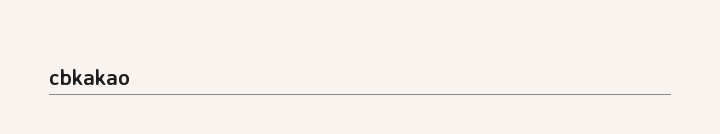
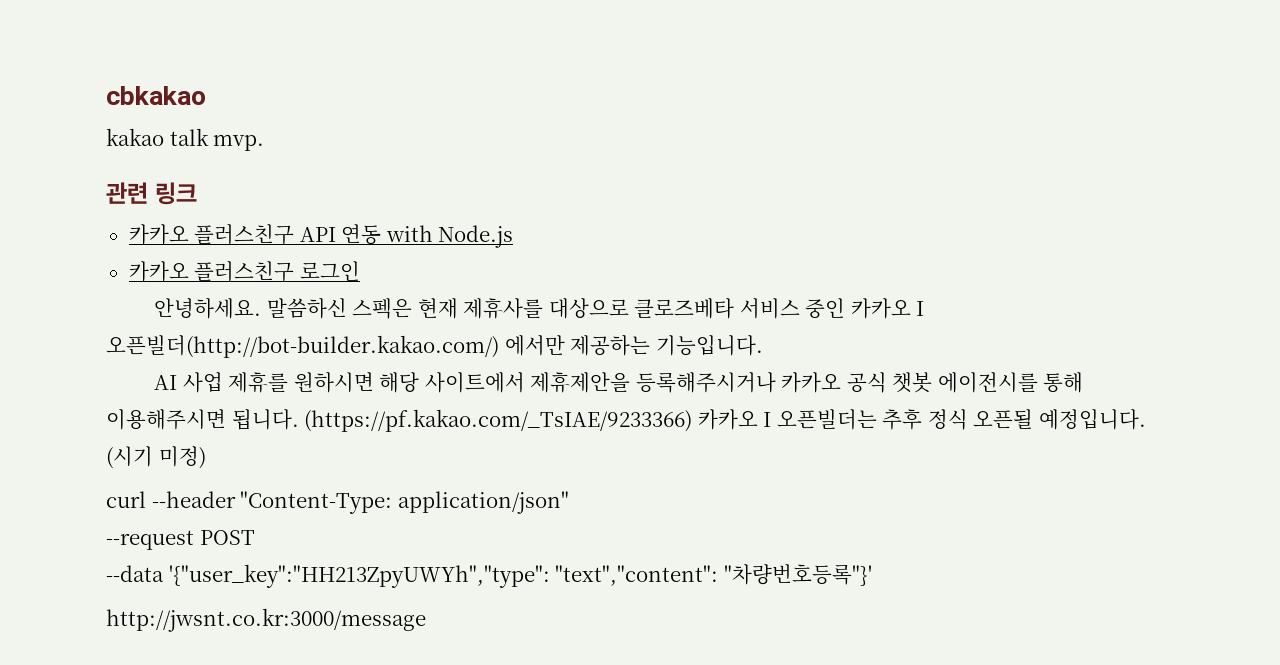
(130, 77) none -> [106,128,265,151] [106,182,197,205] [128,224,514,248] [128,261,360,282] [153,298,925,319] [106,335,763,358] [153,372,1084,393] [106,409,1146,432] [106,446,206,469] [106,491,569,514] [106,530,255,550] [106,564,872,588] [106,608,426,632] // kakao talk mvp. // 관련 링크 // 카카오 플러스친구 API 연동 with Node.js // 카카오 플러스친구 로그인 // 안녕하세요. 말씀하신 스펙은 현재 제휴사를 대상으로 클로즈베타 서비스 중인 카카오 I 오픈빌더(http://bot-builder.kakao.com/) 에서만 제공하는 기능입니다. // AI 사업 제휴를 원하시면 해당 사이트에서 제휴제안을 등록해주시거나 카카오 공식 챗봇 에이전시를 통해 이용해주시면 됩니다. (https://pf.kakao.com/_TsIAE/9233366) 카카오 I 오픈빌더는 추후 정식 오픈될 예정입니다. (시기 미정) // curl --header "Content-Type: application/json" // --request POST // --data '{"user_key":"HH213ZpyUWYh","type": "text","content": "차량번호등록"}' // http://jwsnt.co.kr:3000/message

